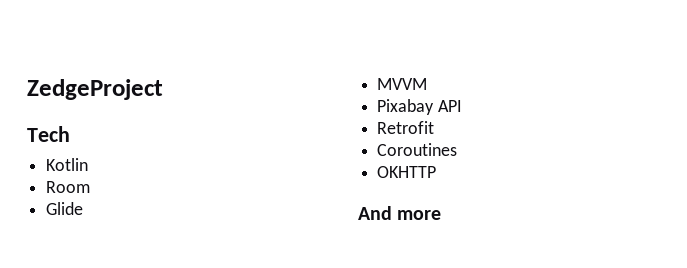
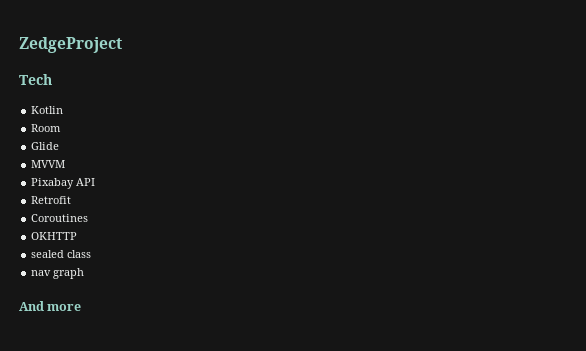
(437, 172) none -> [31,250,92,258] [31,268,85,279] // sealed class // nav graph

